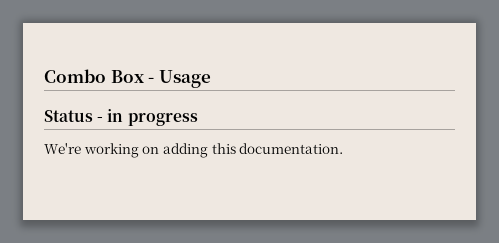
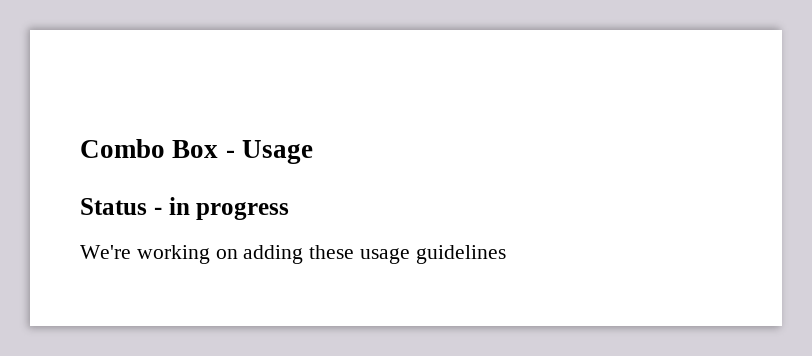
[211,143,344,154] this documentation. -> [309,245,506,264] these usage guidelines

